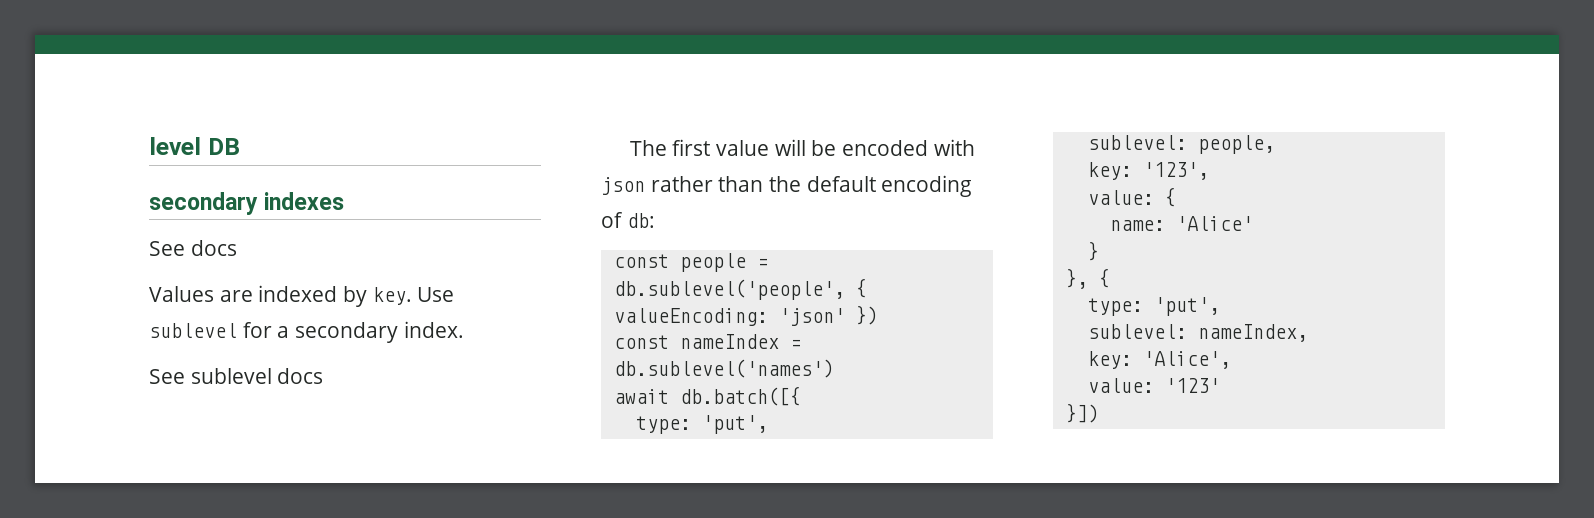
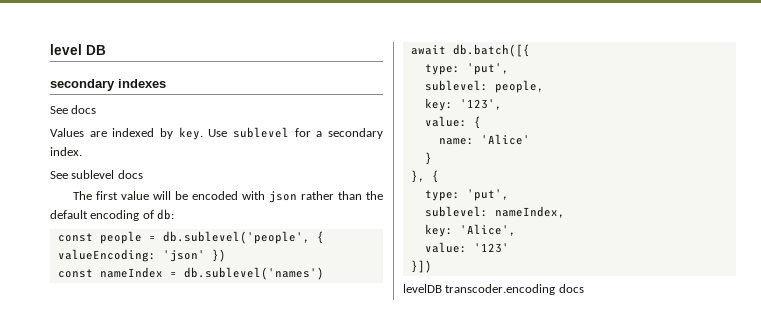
(1099, 413) none -> [403,284,584,295] // levelDB transcoder.encoding docs

